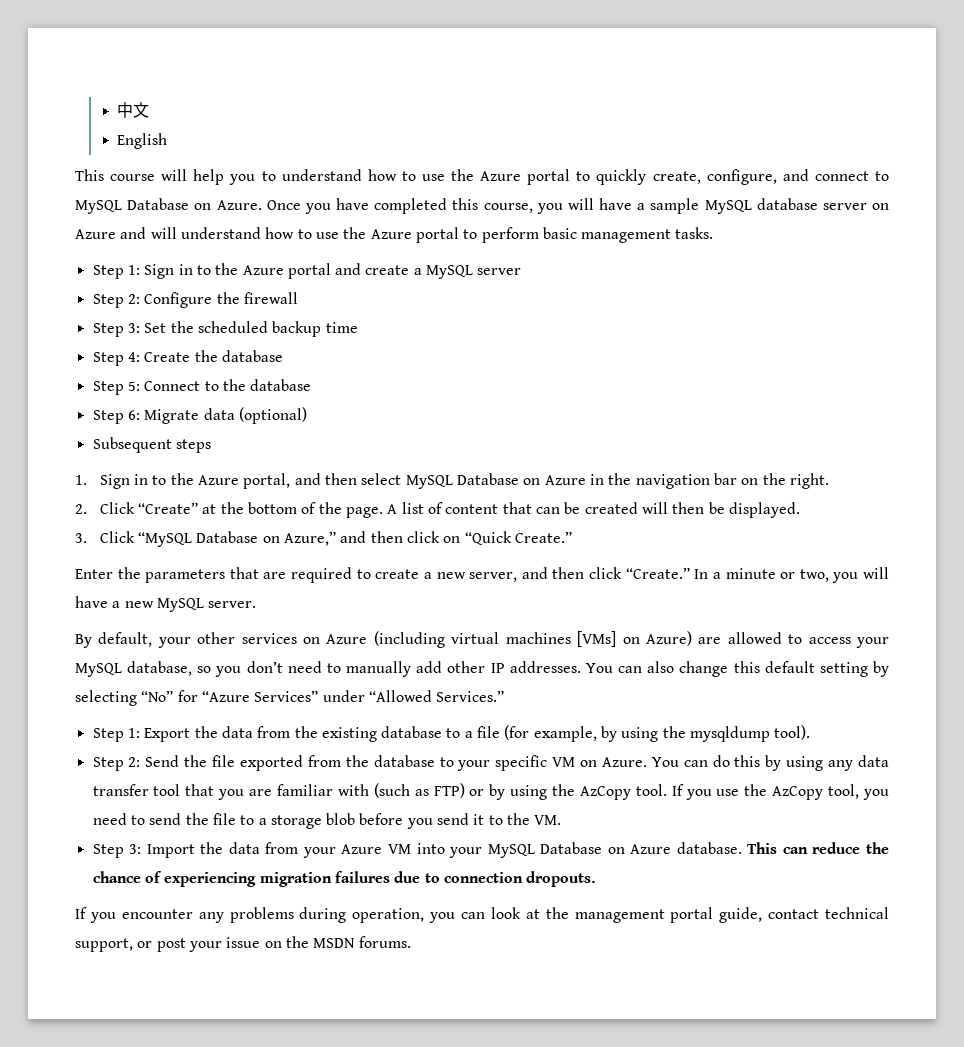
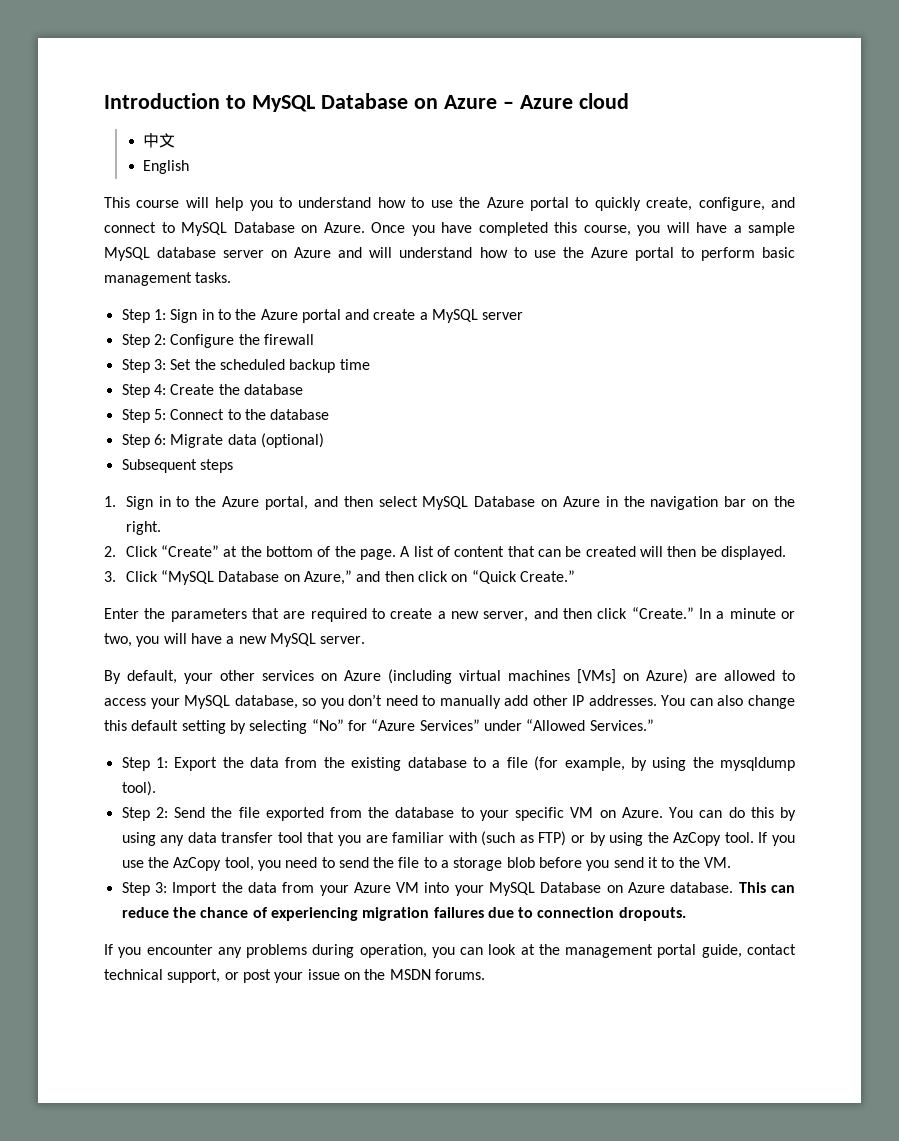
(117, 110) none -> [104,93,629,112] Introduction to MySQL Database on Azure – Azure cloud //

